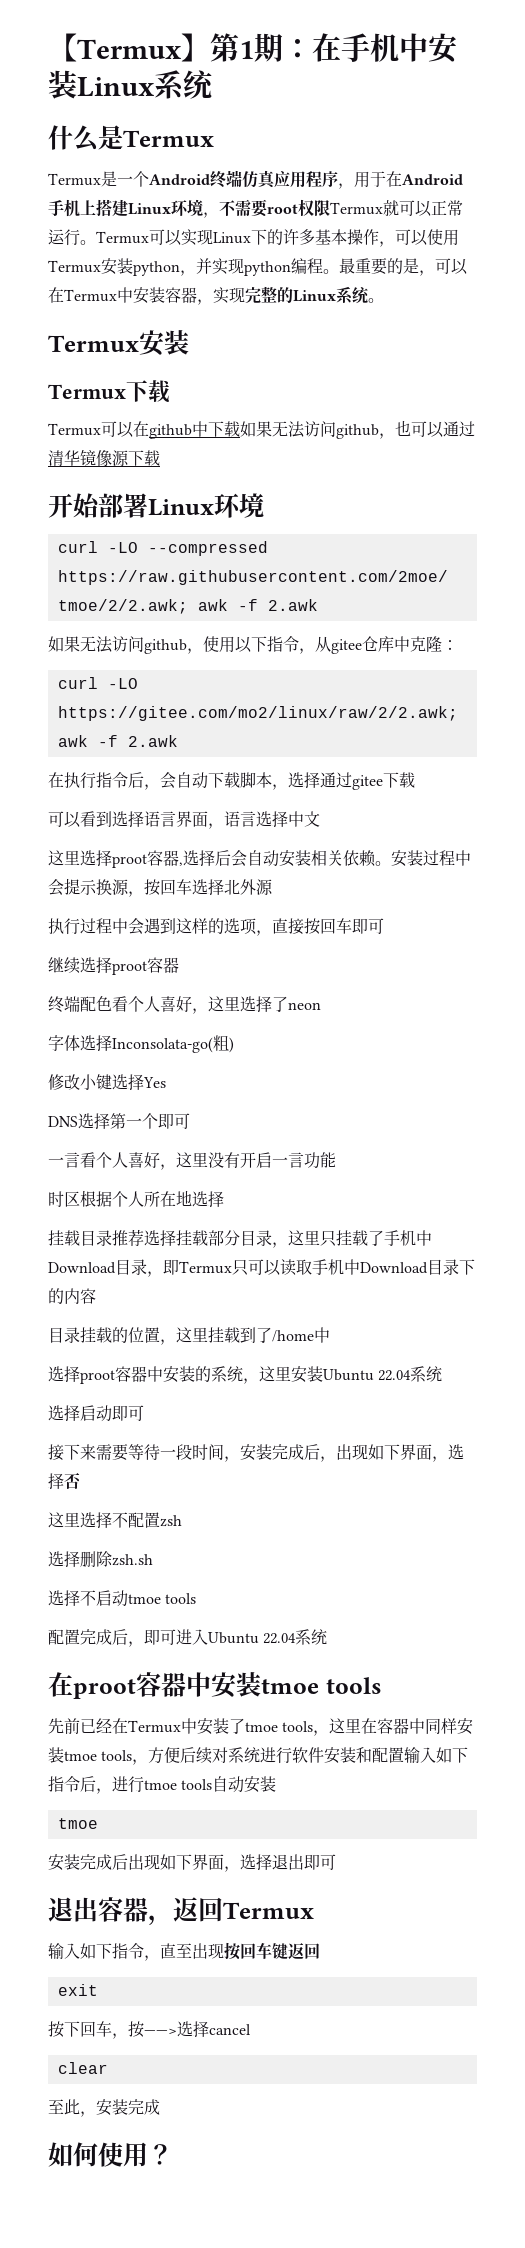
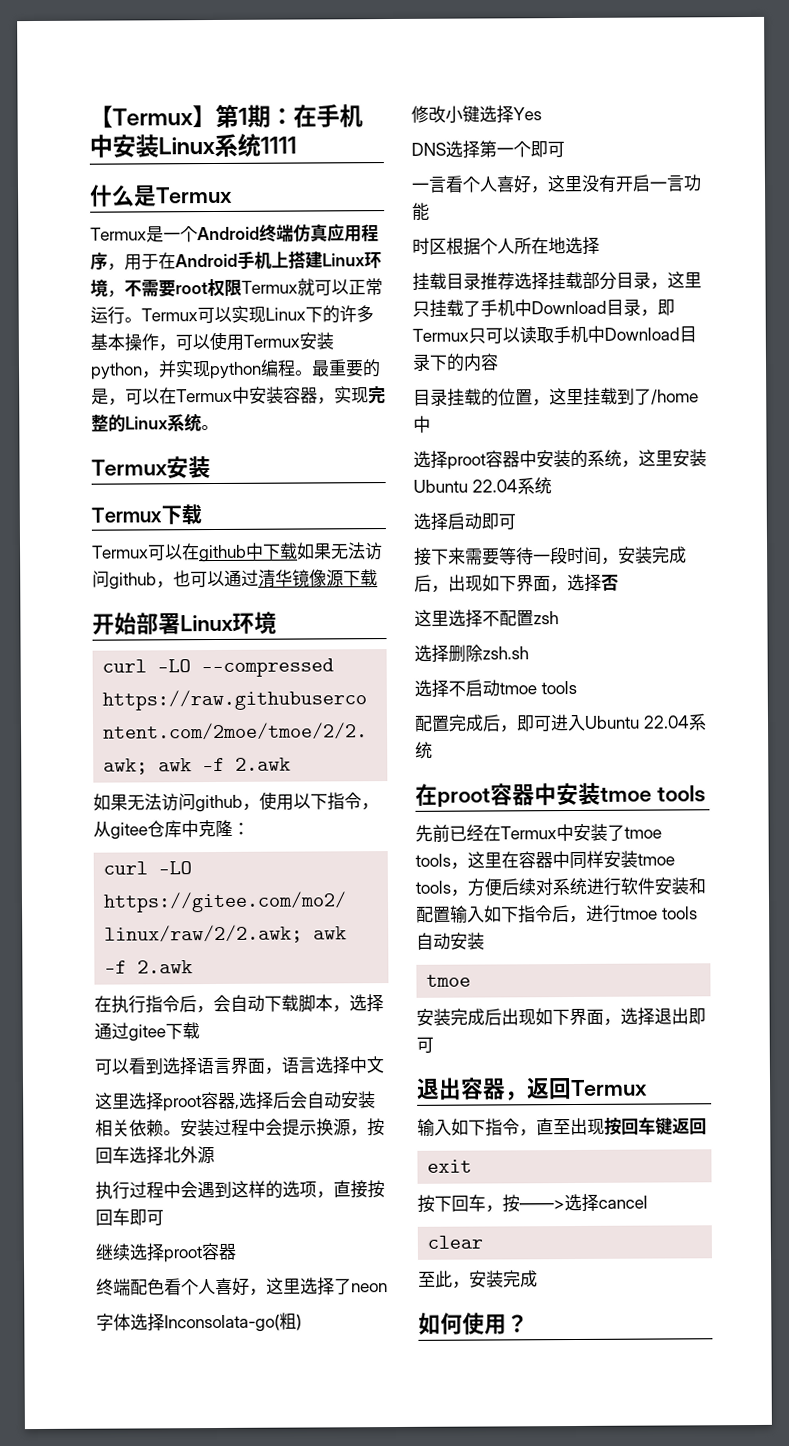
(214, 84) none -> [260,136,297,154] 1111

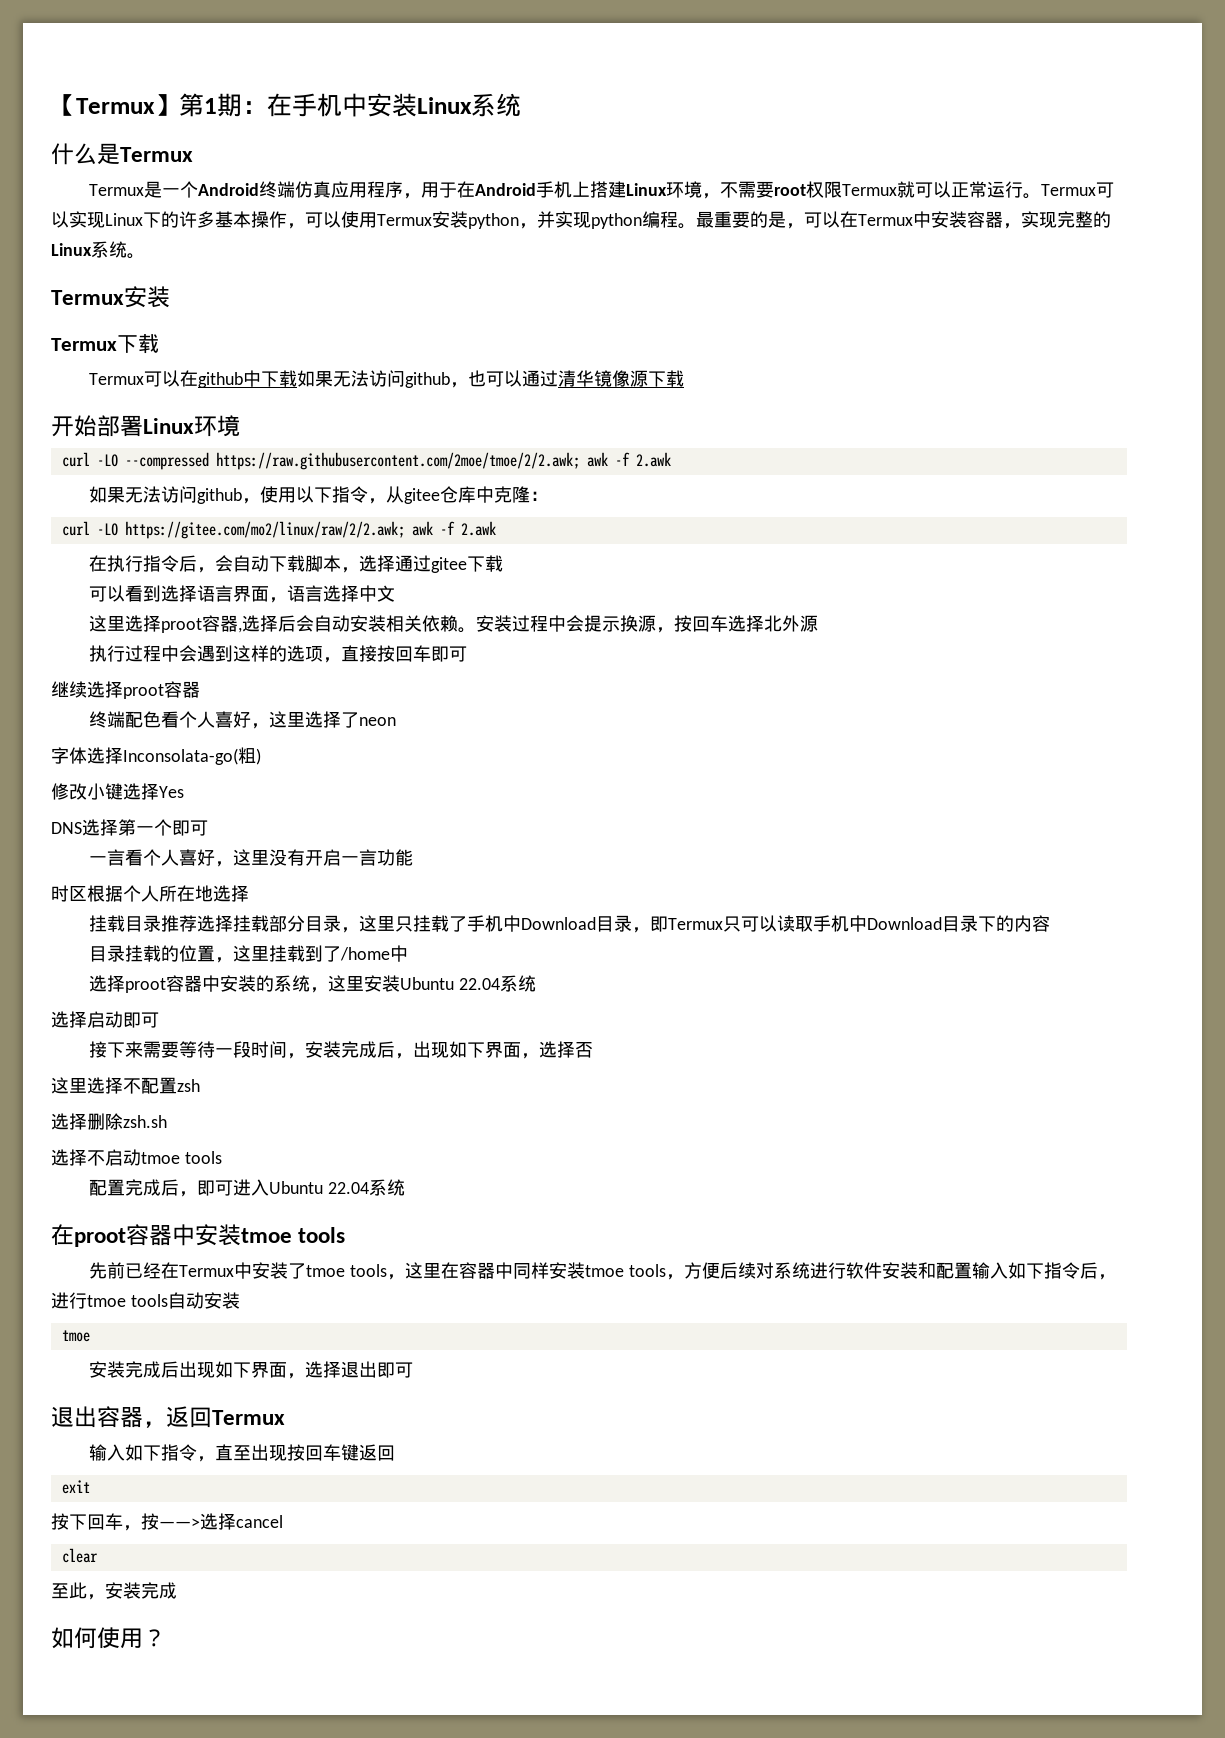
[260,136,297,154] 1111 -> (521, 105) none

